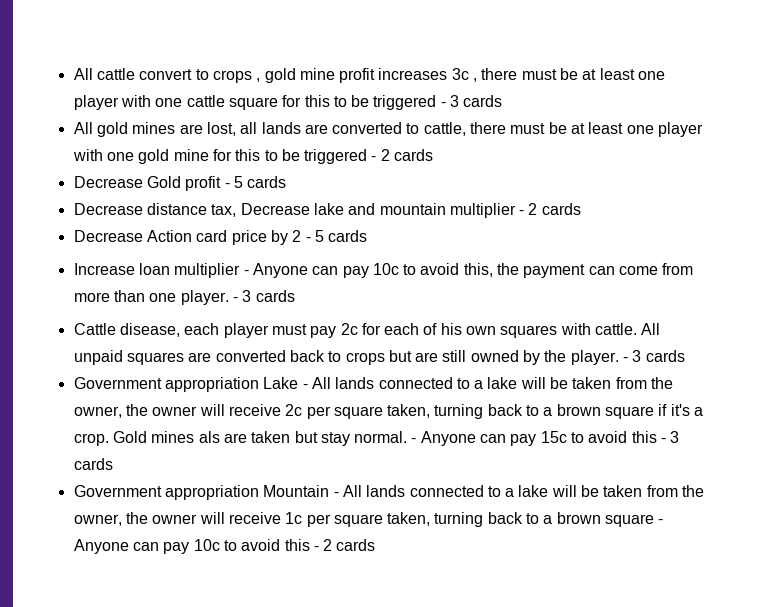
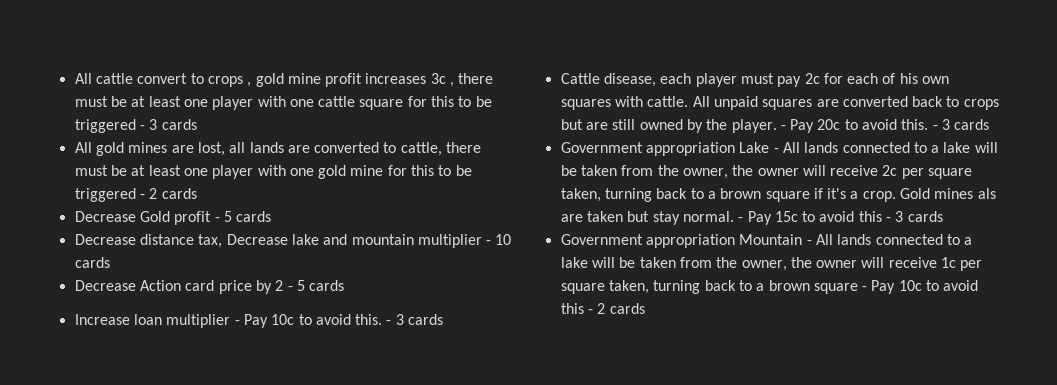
[528,203,538,215] 2 -> [495,234,512,245] 10
[252,263,694,278] [73,290,229,305] Anyone can pay 10c to avoid this, the payment can come from more than one player. -> [243,314,383,328] Pay 10c to avoid this.
(629, 359) none -> [790,119,938,133] Pay 20c to avoid this. -
[420,431,537,446] Anyone can pay -> [747,211,772,225] Pay
[73,539,190,554] Anyone can pay -> [871,280,896,294] Pay

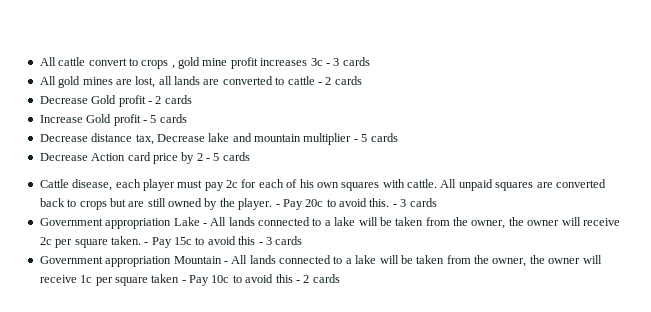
[450,73,494,87] [74,96,492,110] [74,119,136,133] , there must be at least one player with one cattle square for this to be triggered -> (323, 62) none
[400,142,482,156] [74,165,472,179] [74,188,136,202] cattle, there must be at least one player with one gold mine for this to be triggered -> [287,76,315,85] cattle
(220, 219) none -> [155,95,192,104] [39,114,147,126] 2 cards // Increase Gold profit -
[495,234,512,245] 10 -> [361,134,368,142] 5
[74,314,444,328] // Increase loan multiplier - Pay 10c to avoid this. - 3 cards -> (250, 156) none
[560,188,996,202] [560,211,734,225] taken, turning back to a brown square if it's a crop. Gold mines als are taken but stay normal. -> [110,236,141,245] taken.
[608,280,858,294] taken, turning back to a brown square -> [151,274,180,283] taken

